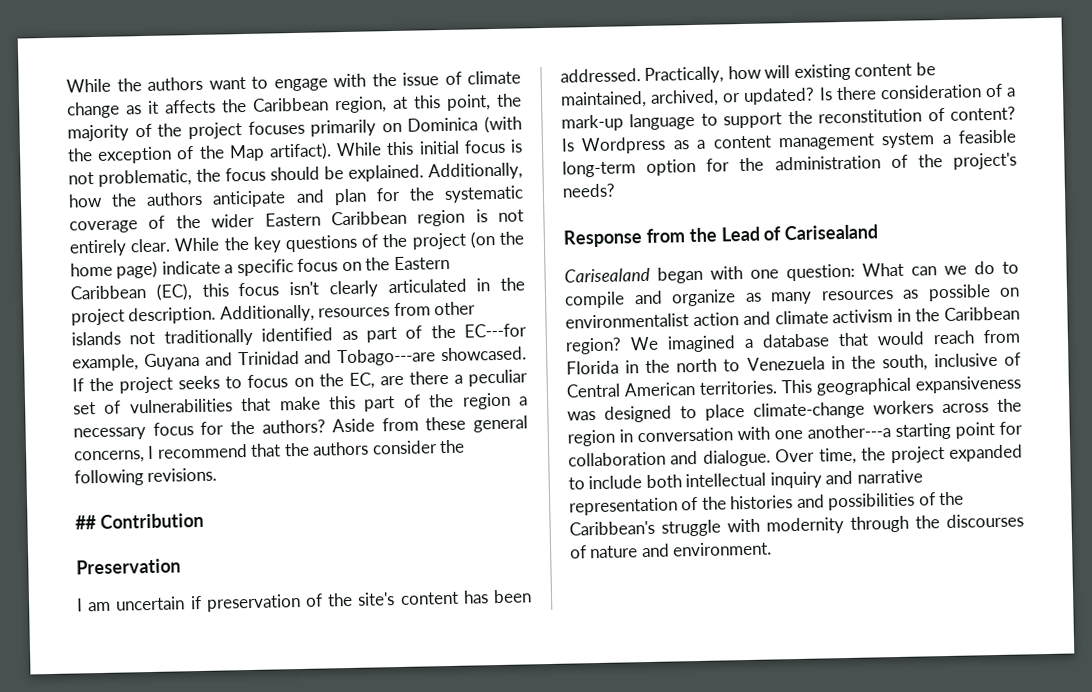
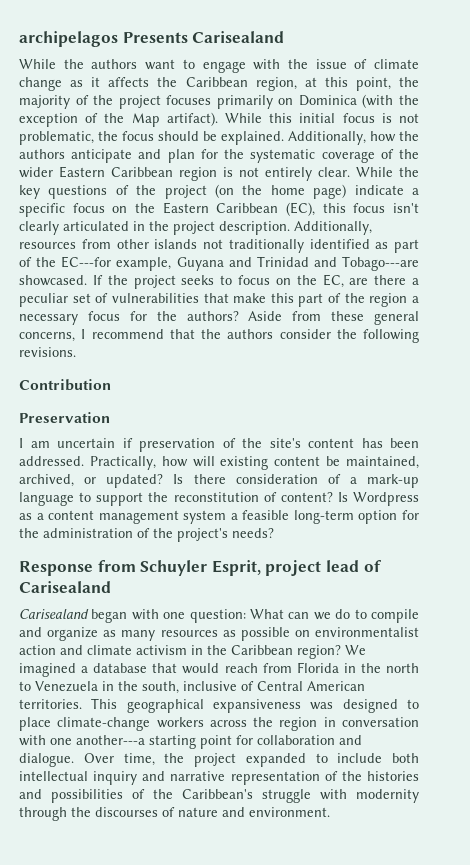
(66, 85) none -> [19,31,285,47] archipelagos Presents Carisealand //
[75,515,97,530] ## -> (76, 352) none
[688,226,760,243] the Lead -> [140,560,359,576] Schuyler Esprit, project lead

